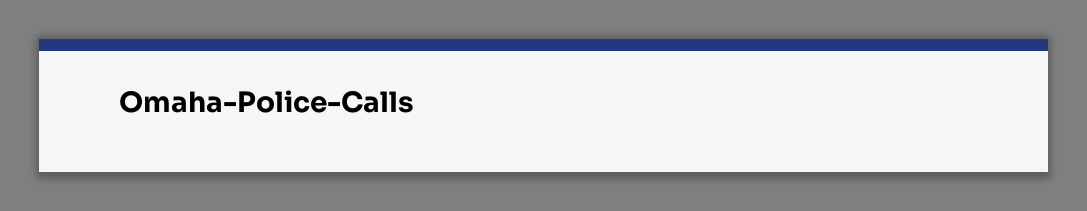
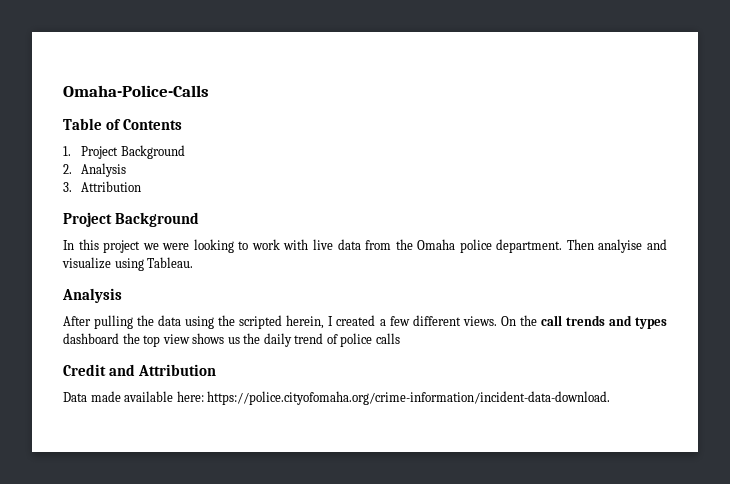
(414, 101) none -> [63,118,183,130] [63,145,185,159] [63,163,127,177] [63,181,142,192] [63,212,200,227] [63,239,667,253] [62,257,194,271] [62,288,122,303] [63,315,668,329] [63,333,400,347] [63,364,217,376] [63,391,611,405] // Table of Contents // 1. Project Background // 2. Analysis // 3. Attribution // Project Background // In this project we were looking to work with live data from the Omaha police department. Then analyise and visualize using Tableau. // Analysis // After pulling the data using the scripted herein, I created a few different views. On the call trends and types dashboard the top view shows us the daily trend of police calls // Credit and Attribution // Data made available here: https://police.cityofomaha.org/crime-information/incident-data-download.

